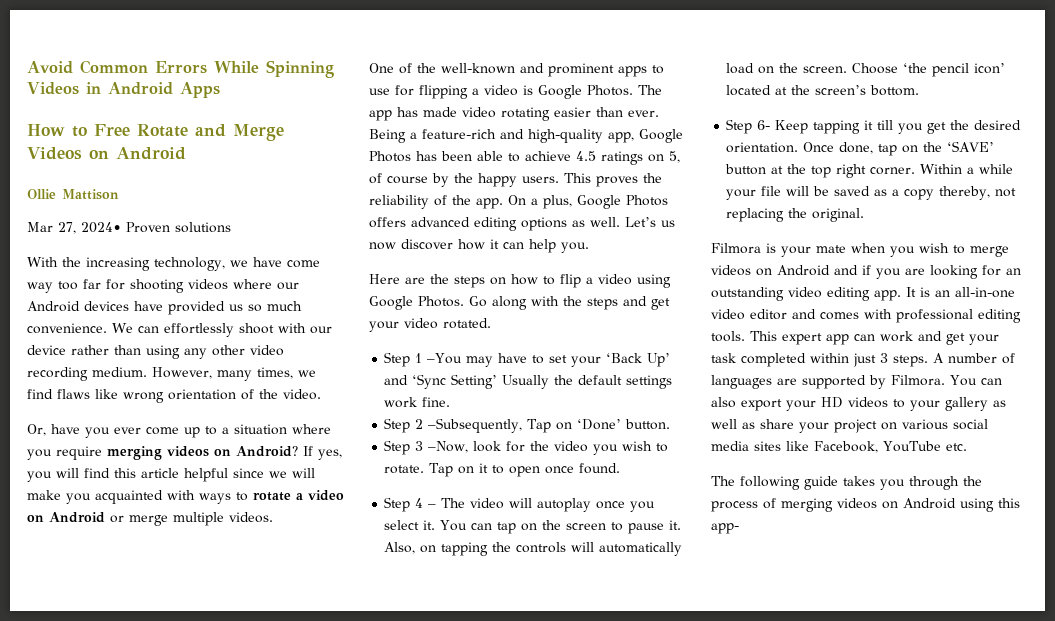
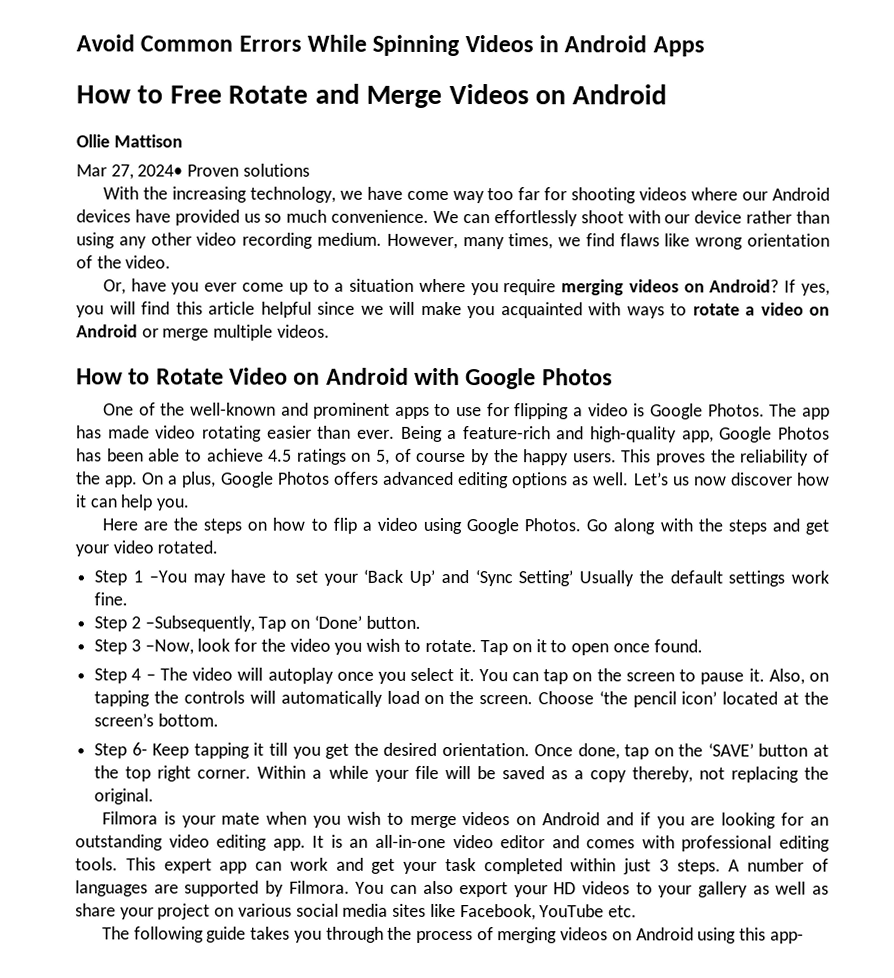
(273, 517) none -> [76,367,613,390] // How to Rotate Video on Android with Google Photos

